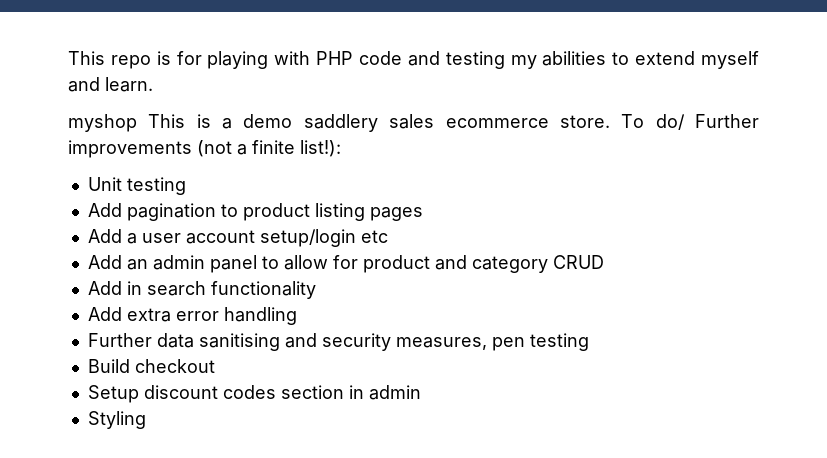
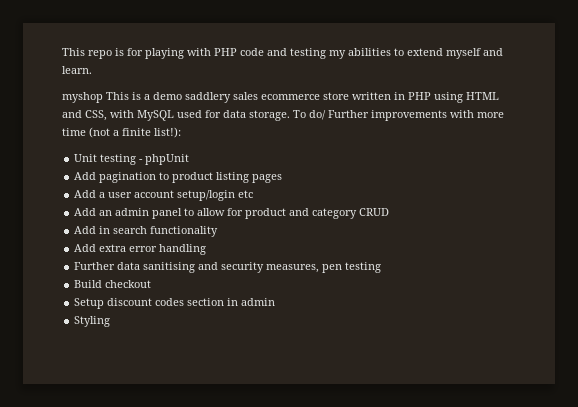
[559,115,610,128] store. -> [323,92,499,103] [62,110,290,121] store written in PHP using HTML and CSS, with MySQL used for data storage.
(192, 149) none -> [450,110,504,118] [62,128,86,136] with more time
(186, 186) none -> [139,154,190,165] - phpUnit

